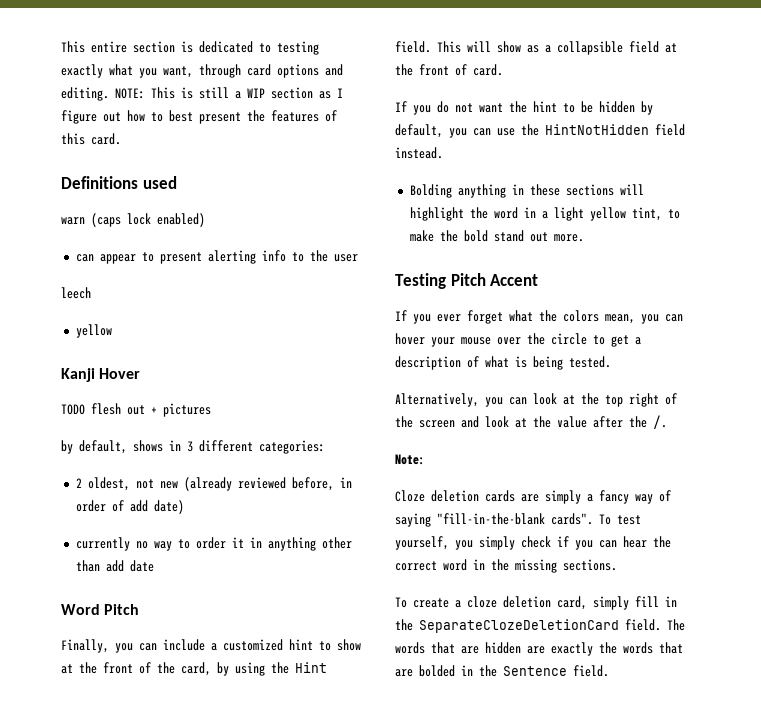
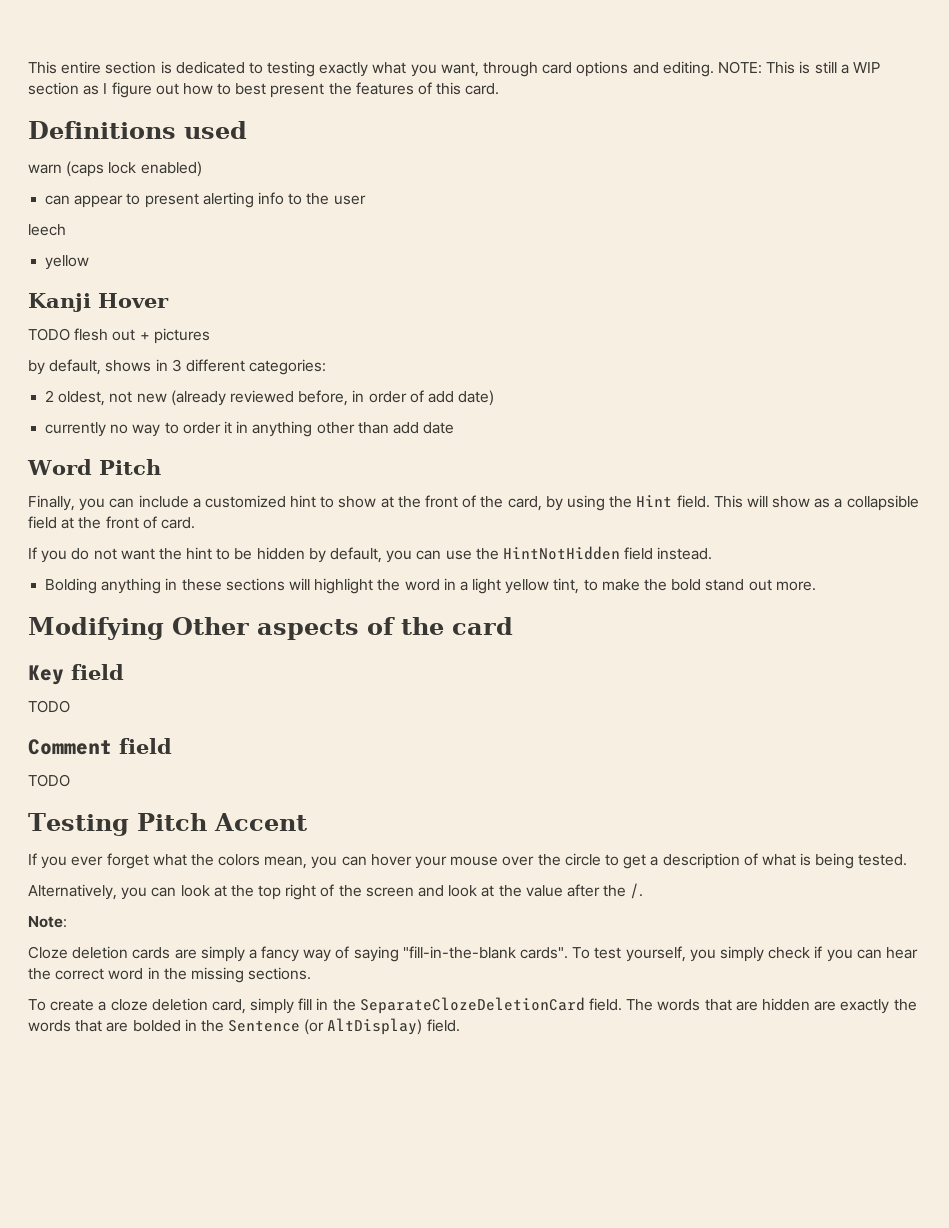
(584, 238) none -> [28,617,513,640] [28,664,124,685] [28,700,70,713] [28,738,172,755] [28,774,70,787] // Modifying Other aspects of the card // Key field // TODO // Comment field // TODO
(567, 671) none -> [304,1018,423,1035] (or AltDisplay)

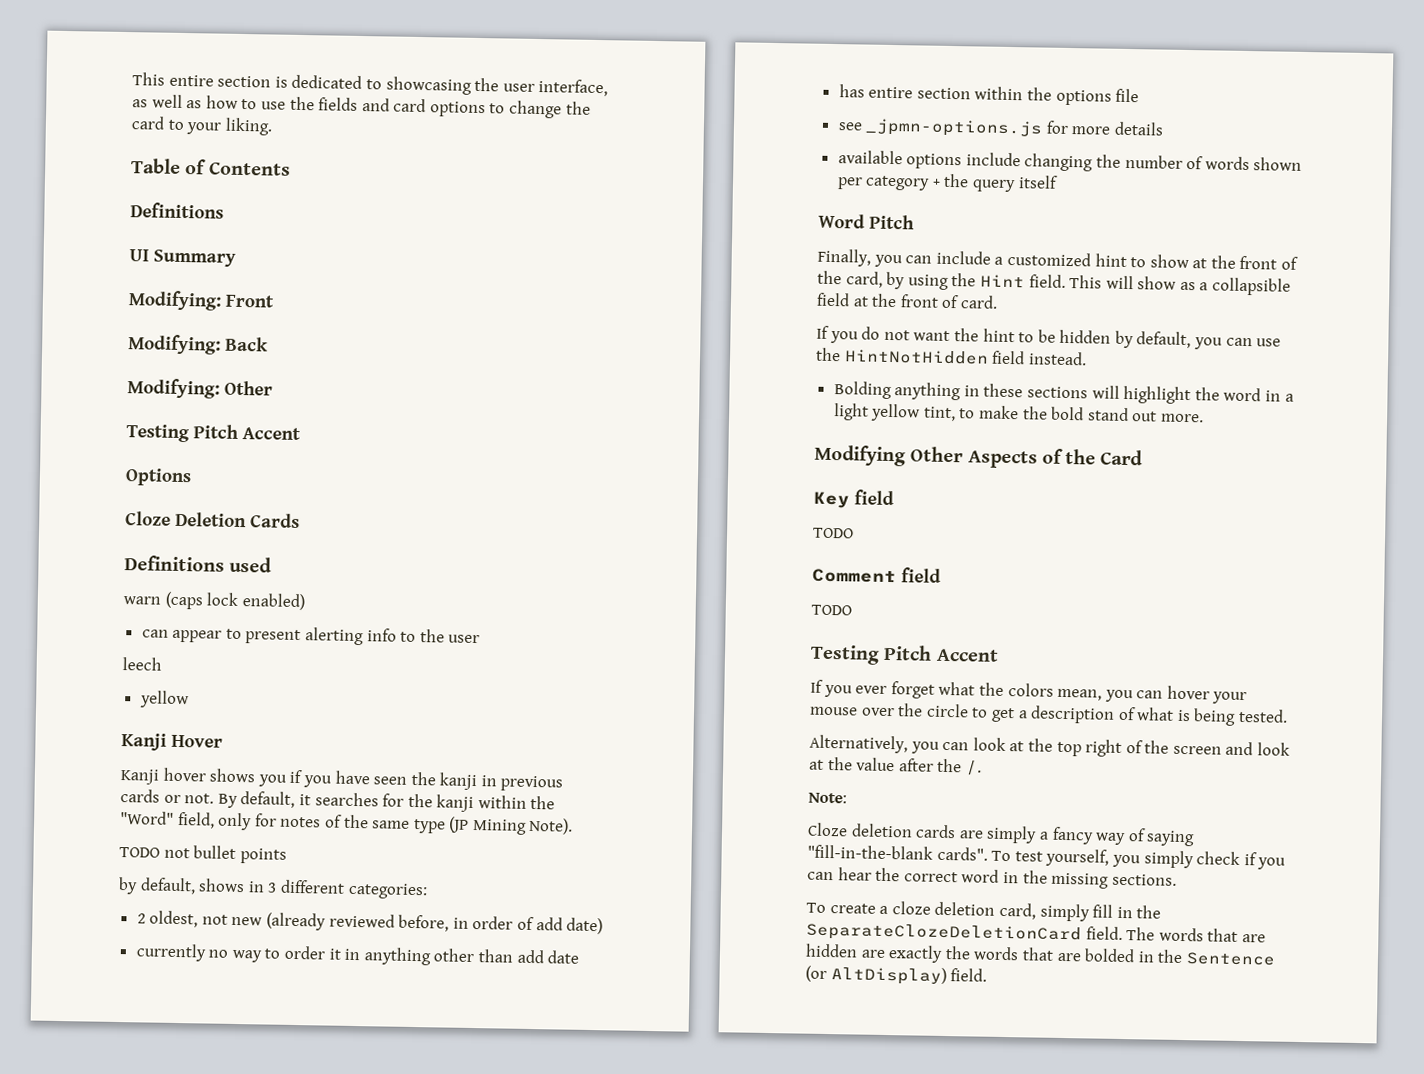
[267,61,880,77] [28,82,500,98] testing exactly what you want, through card options and editing. NOTE: This is still a WIP section as I figure out how to best present the features of this card. -> [385,76,609,97] [132,94,591,119] [131,116,273,136] [131,158,291,176] [130,202,224,219] [129,249,236,267] [128,290,275,311] [128,334,268,355] [127,378,273,399] [126,424,301,443] [125,468,192,487] [125,511,300,529] showcasing the user interface, as well as how to use the fields and card options to change the card to your liking. // Table of Contents // Definitions // UI Summary // Modifying: Front // Modifying: Back // Modifying: Other // Testing Pitch Accent // Options // Cloze Deletion Cards
[28,328,210,344] TODO flesh out + pictures -> [120,767,564,792] [120,789,556,813] [120,811,574,835] [119,845,287,864] Kanji hover shows you if you have seen the kanji in previous cards or not. By default, it searches for the kanji within the "Word" field, only for notes of the same type (JP Mining Note). // TODO not bullet points
(455, 428) none -> [838,84,1140,106] [837,118,1165,138] [837,150,1303,172] [836,173,1058,193] // has entire section within the options file // see _jpmn-options.js for more details // available options include changing the number of words shown per category + the query itself
[257,617,513,640] aspects of the card -> [967,448,1144,469] Aspects of the Card

